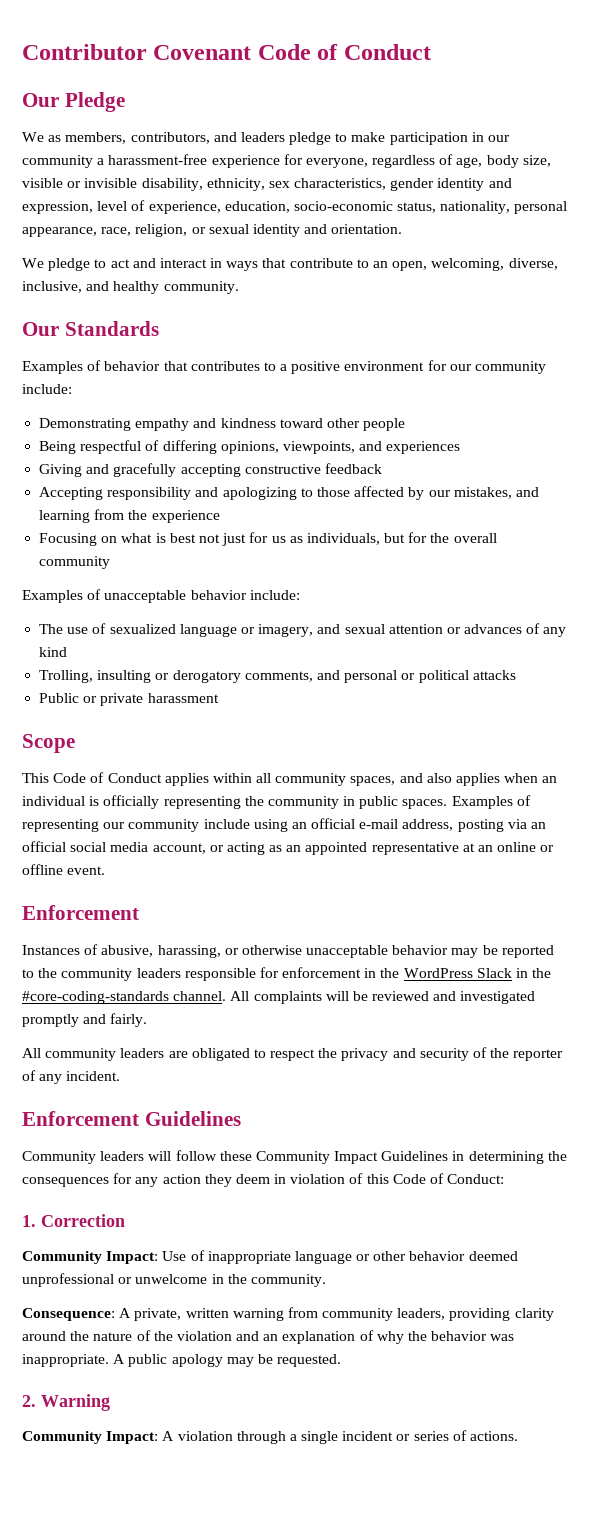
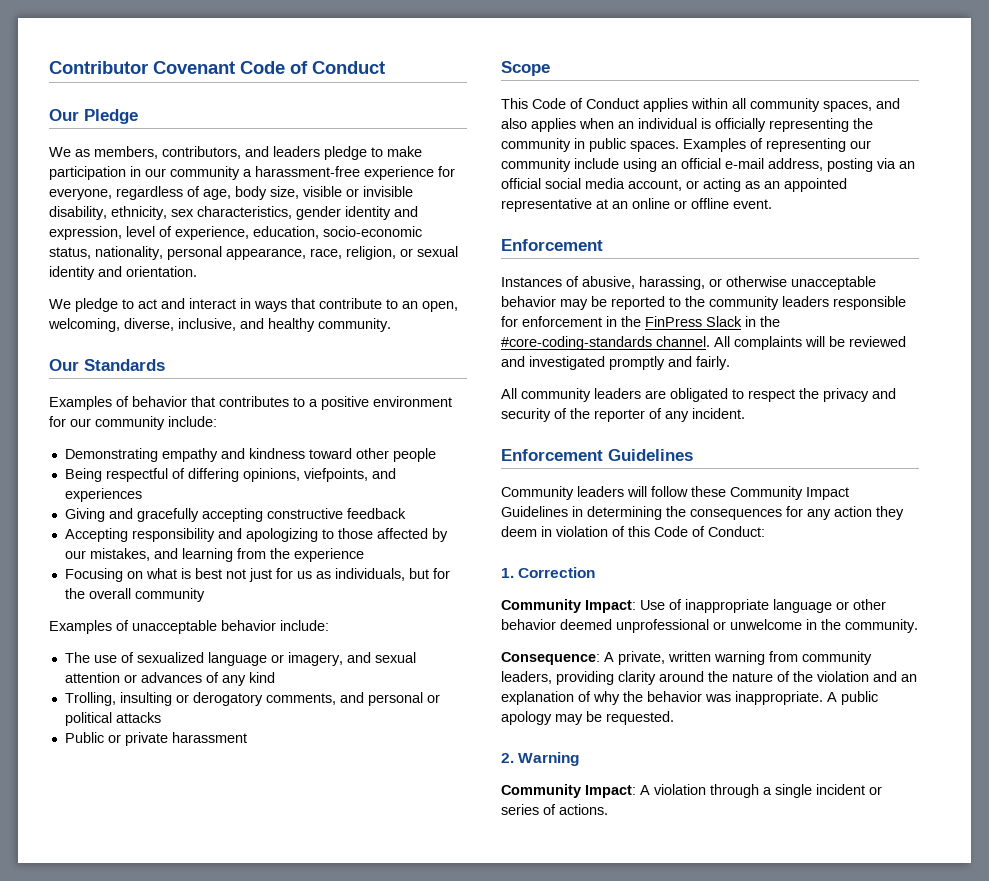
[282,441,355,454] viewpoints, -> [303,468,368,482] viefpoints,
[403,968,473,978] WordPress -> [645,316,702,327] FinPress

